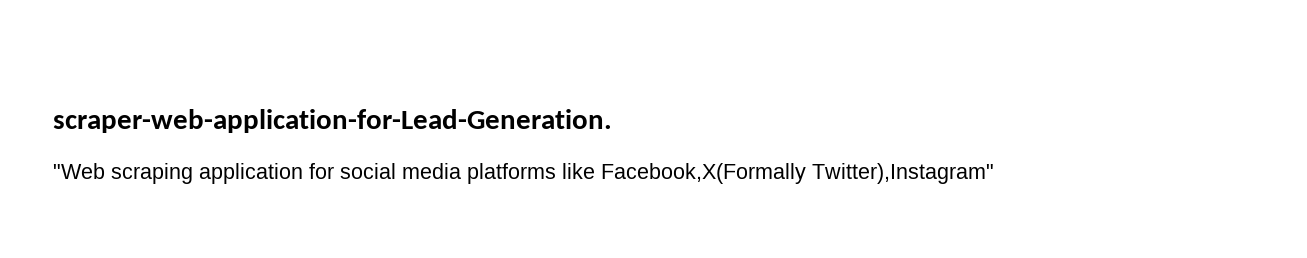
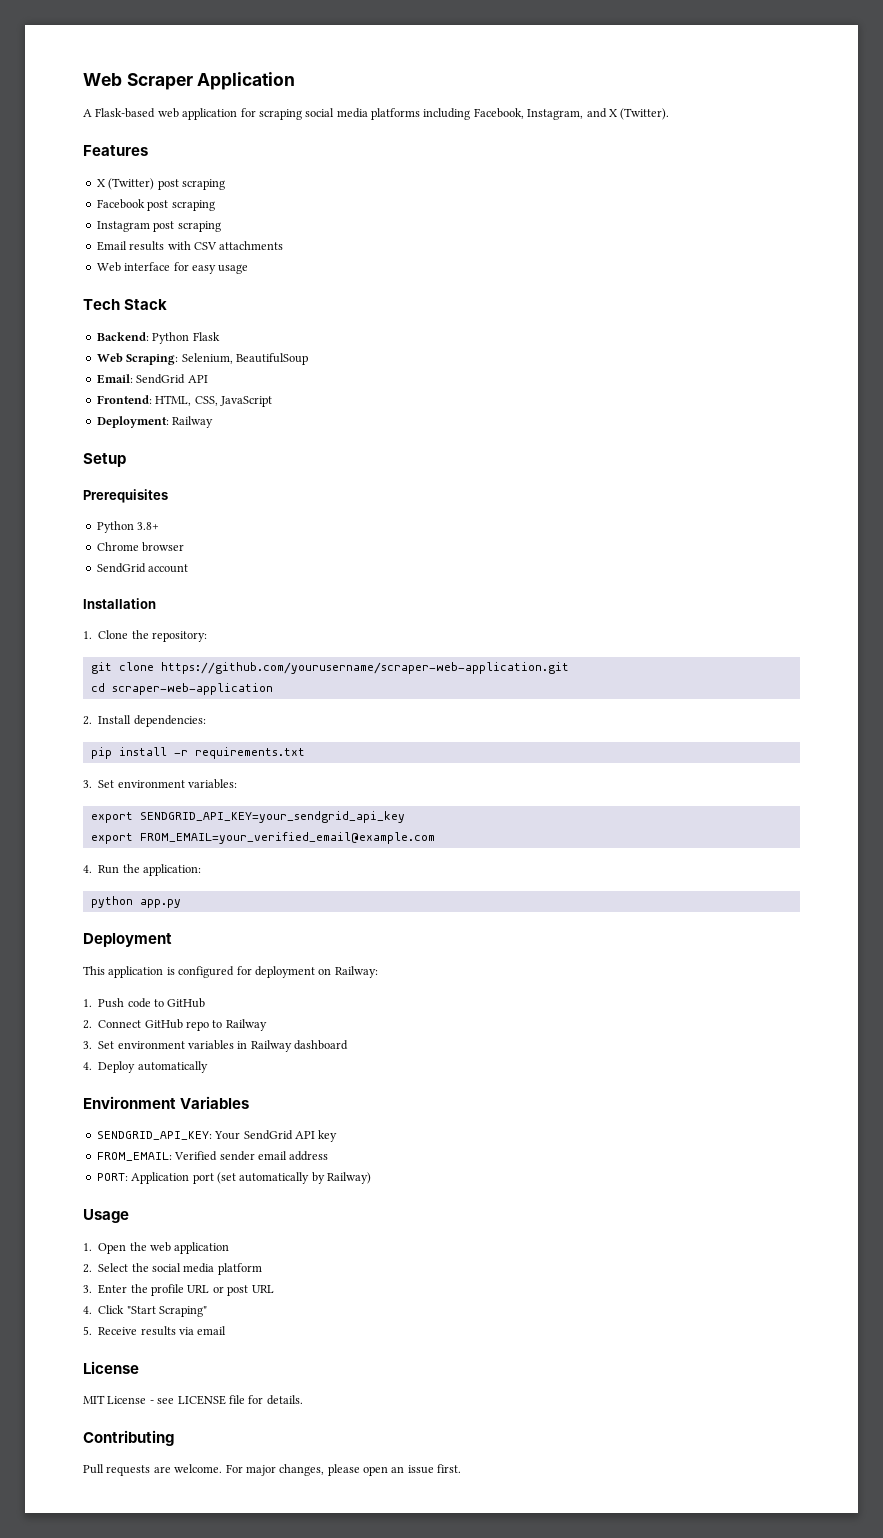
[53,109,612,133] [53,163,193,184] scraper-web-application-for-Lead-Generation. // "Web scraping -> [83,72,296,90] [83,108,179,118] Web Scraper Application // A Flask-based web
(334, 171) none -> [258,109,302,120] scraping
[562,163,994,184] like Facebook,X(Formally Twitter),Instagram" -> [423,108,670,120] [83,145,148,156] [96,178,225,190] [96,199,215,211] [96,221,221,232] [96,241,284,251] [96,262,249,274] [83,299,168,310] [96,332,220,344] [96,353,308,365] [96,374,208,384] [96,395,272,407] [96,416,214,428] [83,453,126,467] [83,489,168,503] [96,521,160,533] [96,542,185,552] [96,563,189,573] [83,598,156,609] [83,630,207,642] [90,662,569,674] [90,683,273,695] [83,715,206,727] [90,747,305,759] [83,779,237,789] [90,811,405,823] [90,832,435,844] [83,864,201,876] [90,896,181,908] [83,933,172,947] [83,966,378,978] [83,998,206,1008] [83,1019,267,1031] [83,1040,349,1052] [83,1061,208,1073] [83,1096,250,1109] [96,1130,338,1142] [96,1151,329,1161] [96,1172,371,1184] [83,1209,129,1223] [83,1242,230,1254] [83,1263,262,1275] [83,1284,274,1296] [83,1305,207,1317] [83,1326,227,1336] [83,1361,139,1374] [83,1395,303,1405] [83,1430,174,1446] [83,1464,462,1476] including Facebook, Instagram, and X (Twitter). // Features // X (Twitter) post scraping // Facebook post scraping // Instagram post scraping // Email results with CSV attachments // Web interface for easy usage // Tech Stack // Backend: Python Flask // Web Scraping: Selenium, BeautifulSoup // Email: SendGrid API // Frontend: HTML, CSS, JavaScript // Deployment: Railway // Setup // Prerequisites // Python 3.8+ // Chrome browser // SendGrid account // Installation // 1. Clone the repository: // git clone https://github.com/yourusername/scraper-web-application.git // cd scraper-web-application // 2. Install dependencies: // pip install -r requirements.txt // 3. Set environment variables: // export SENDGRID_API_KEY=your_sendgrid_api_key // export FROM_EMAIL=your_verified_email@example.com // 4. Run the application: // python app.py // Deployment // This application is configured for deployment on Railway: // 1. Push code to GitHub // 2. Connect GitHub repo to Railway // 3. Set environment variables in Railway dashboard // 4. Deploy automatically // Environment Variables // SENDGRID_API_KEY: Your SendGrid API key // FROM_EMAIL: Verified sender email address // PORT: Application port (set automatically by Railway) // Usage // 1. Open the web application // 2. Select the social media platform // 3. Enter the profile URL or post URL // 4. Click "Start Scraping" // 5. Receive results via email // License // MIT License - see LICENSE file for details. // Contributing // Pull requests are welcome. For major changes, please open an issue first.

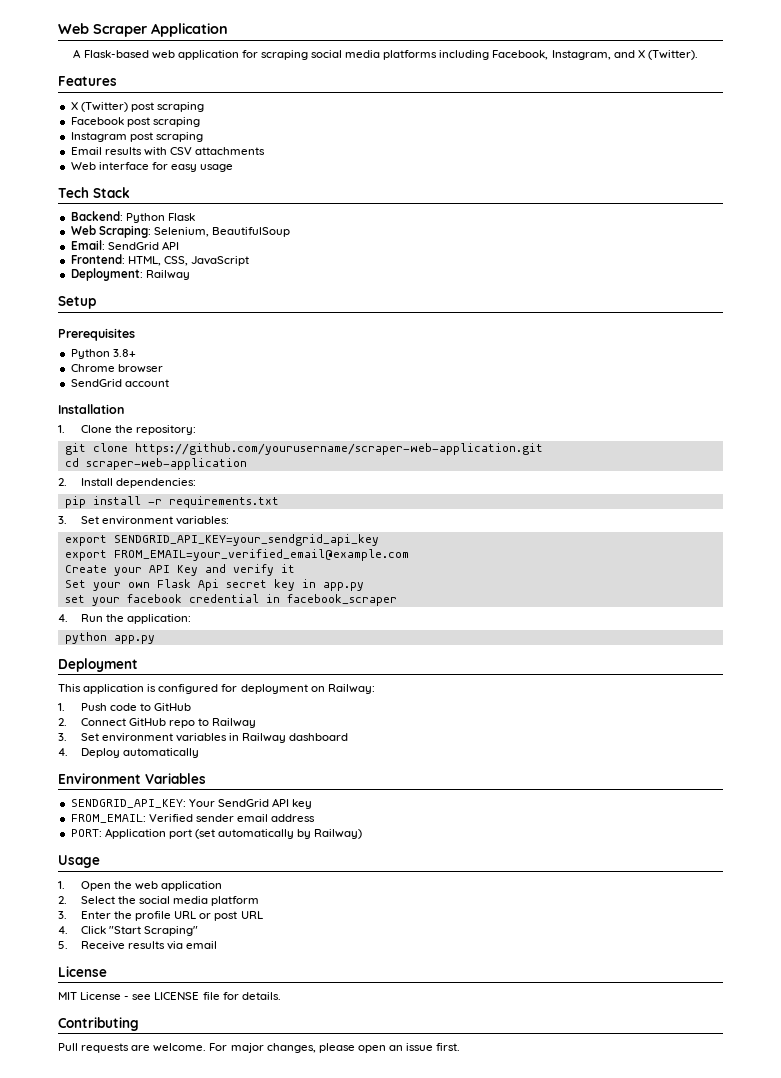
(435, 838) none -> [64,564,295,576] [64,579,364,591] [64,594,397,606] // Create your API Key and verify it // Set your own Flask Api secret key in app.py // set your facebook credential in facebook_scraper

